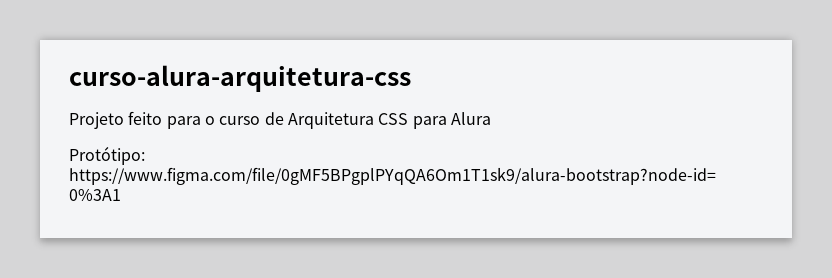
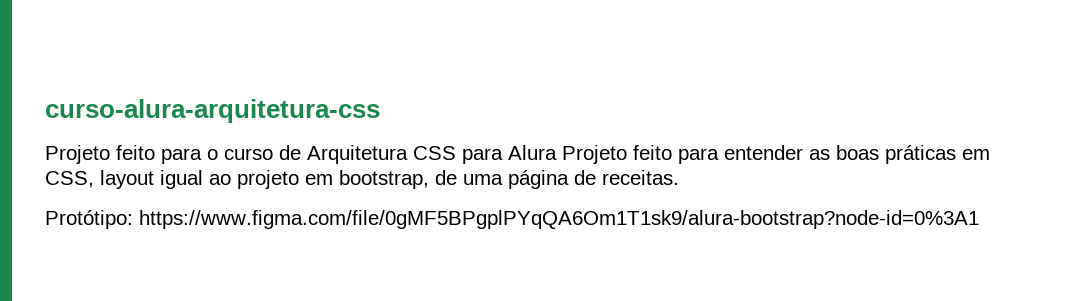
(491, 118) none -> [562,145,990,164] [45,170,679,189] Projeto feito para entender as boas práticas em CSS, layout igual ao projeto em bootstrap, de uma página de receitas.

